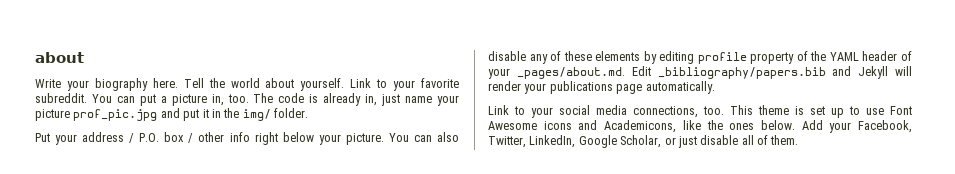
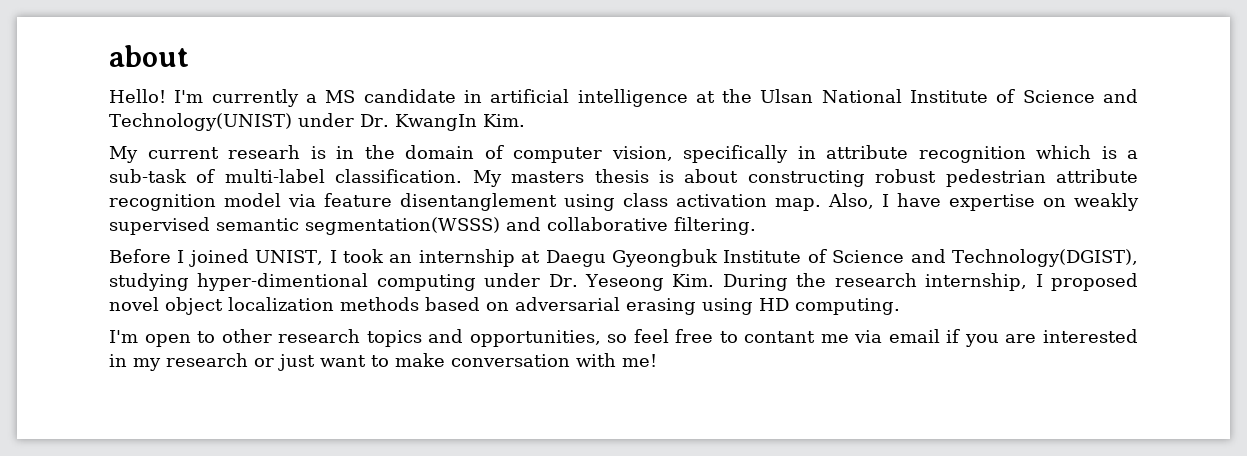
[35,78,460,91] [35,93,460,106] [35,108,308,121] [35,132,459,145] [488,51,912,64] [488,66,912,79] [488,81,715,94] [488,105,912,118] [488,120,912,133] [488,135,799,148] Write your biography here. Tell the world about yourself. Link to your favorite subreddit. You can put a picture in, too. The code is already in, just name your picture prof_pic.jpg and put it in the img/ folder. // Put your address / P.O. box / other info right below your picture. You can also disable any of these elements by editing profile property of the YAML header of your _pages/about.md. Edit _bibliography/papers.bib and Jekyll will render your publications page automatically. // Link to your social media connections, too. This theme is set up to use Font Awesome icons and Academicons, like the ones below. Add your Facebook, Twitter, LinkedIn, Google Scholar, or just disable all of them. -> [109,89,1138,107] [109,113,525,131] [109,145,1138,163] [109,169,1138,187] [109,193,1139,211] [109,217,756,235] [109,249,1139,267] [109,273,1138,291] [109,297,900,315] [109,329,1138,347] [109,353,657,371] Hello! I'm currently a MS candidate in artificial intelligence at the Ulsan National Institute of Science and Technology(UNIST) under Dr. KwangIn Kim. // My current researh is in the domain of computer vision, specifically in attribute recognition which is a sub-task of multi-label classification. My masters thesis is about constructing robust pedestrian attribute recognition model via feature disentanglement using class activation map. Also, I have expertise on weakly supervised semantic segmentation(WSSS) and collaborative filtering. // Before I joined UNIST, I took an internship at Daegu Gyeongbuk Institute of Science and Technology(DGIST), studying hyper-dimentional computing under Dr. Yeseong Kim. During the research internship, I proposed novel object localization methods based on adversarial erasing using HD computing. // I'm open to other research topics and opportunities, so feel free to contant me via email if you are interested in my research or just want to make conversation with me!

